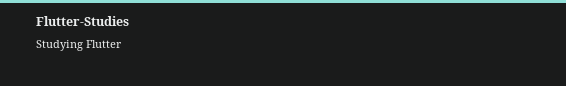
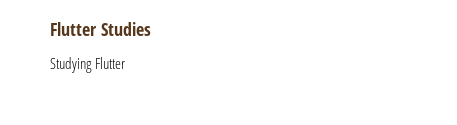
[36,16,129,26] Flutter-Studies -> [50,22,151,36] Flutter Studies

